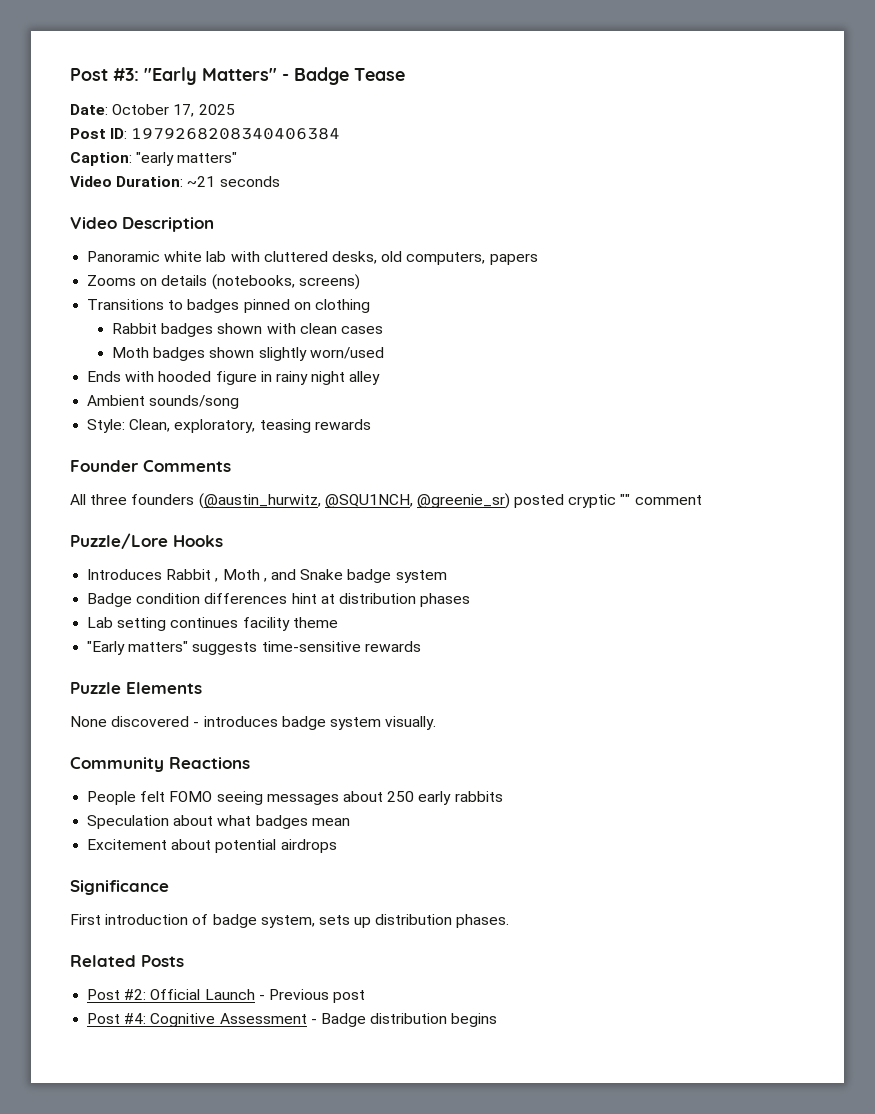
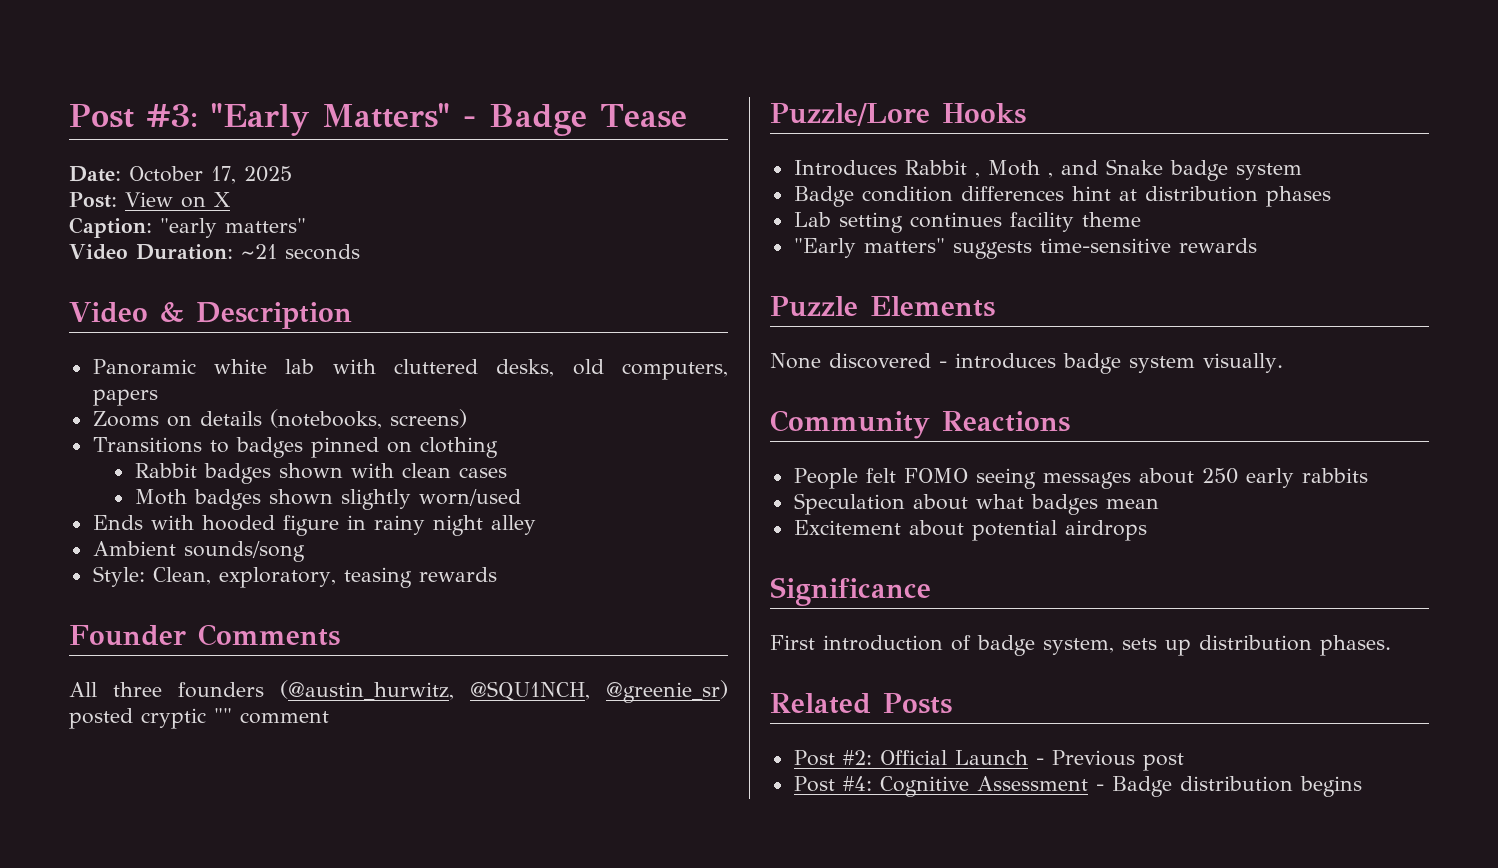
[70,128,341,140] Post ID: 1979268208340406384 -> [69,192,230,208] Post: View on X
(117, 223) none -> [159,302,184,322] &

